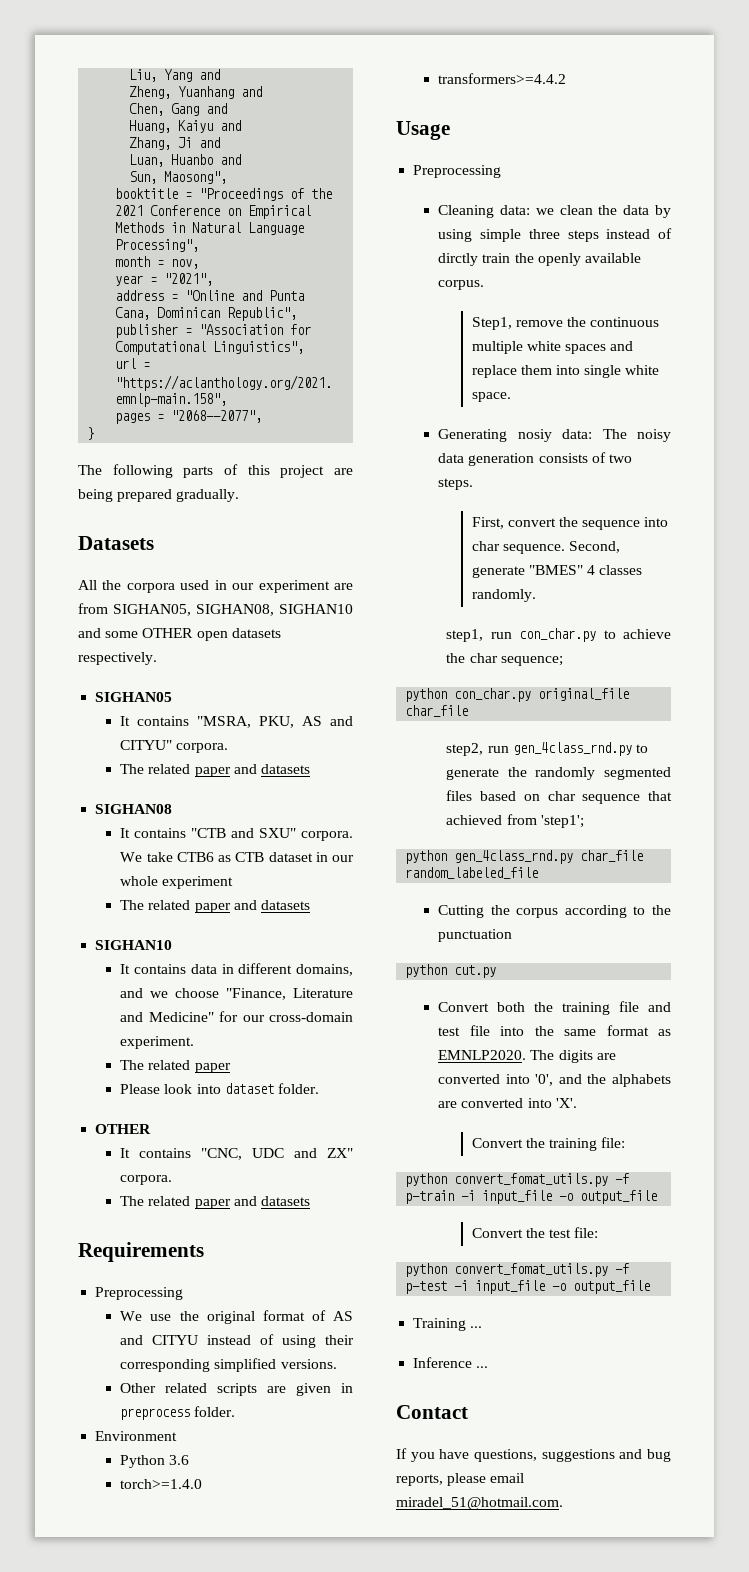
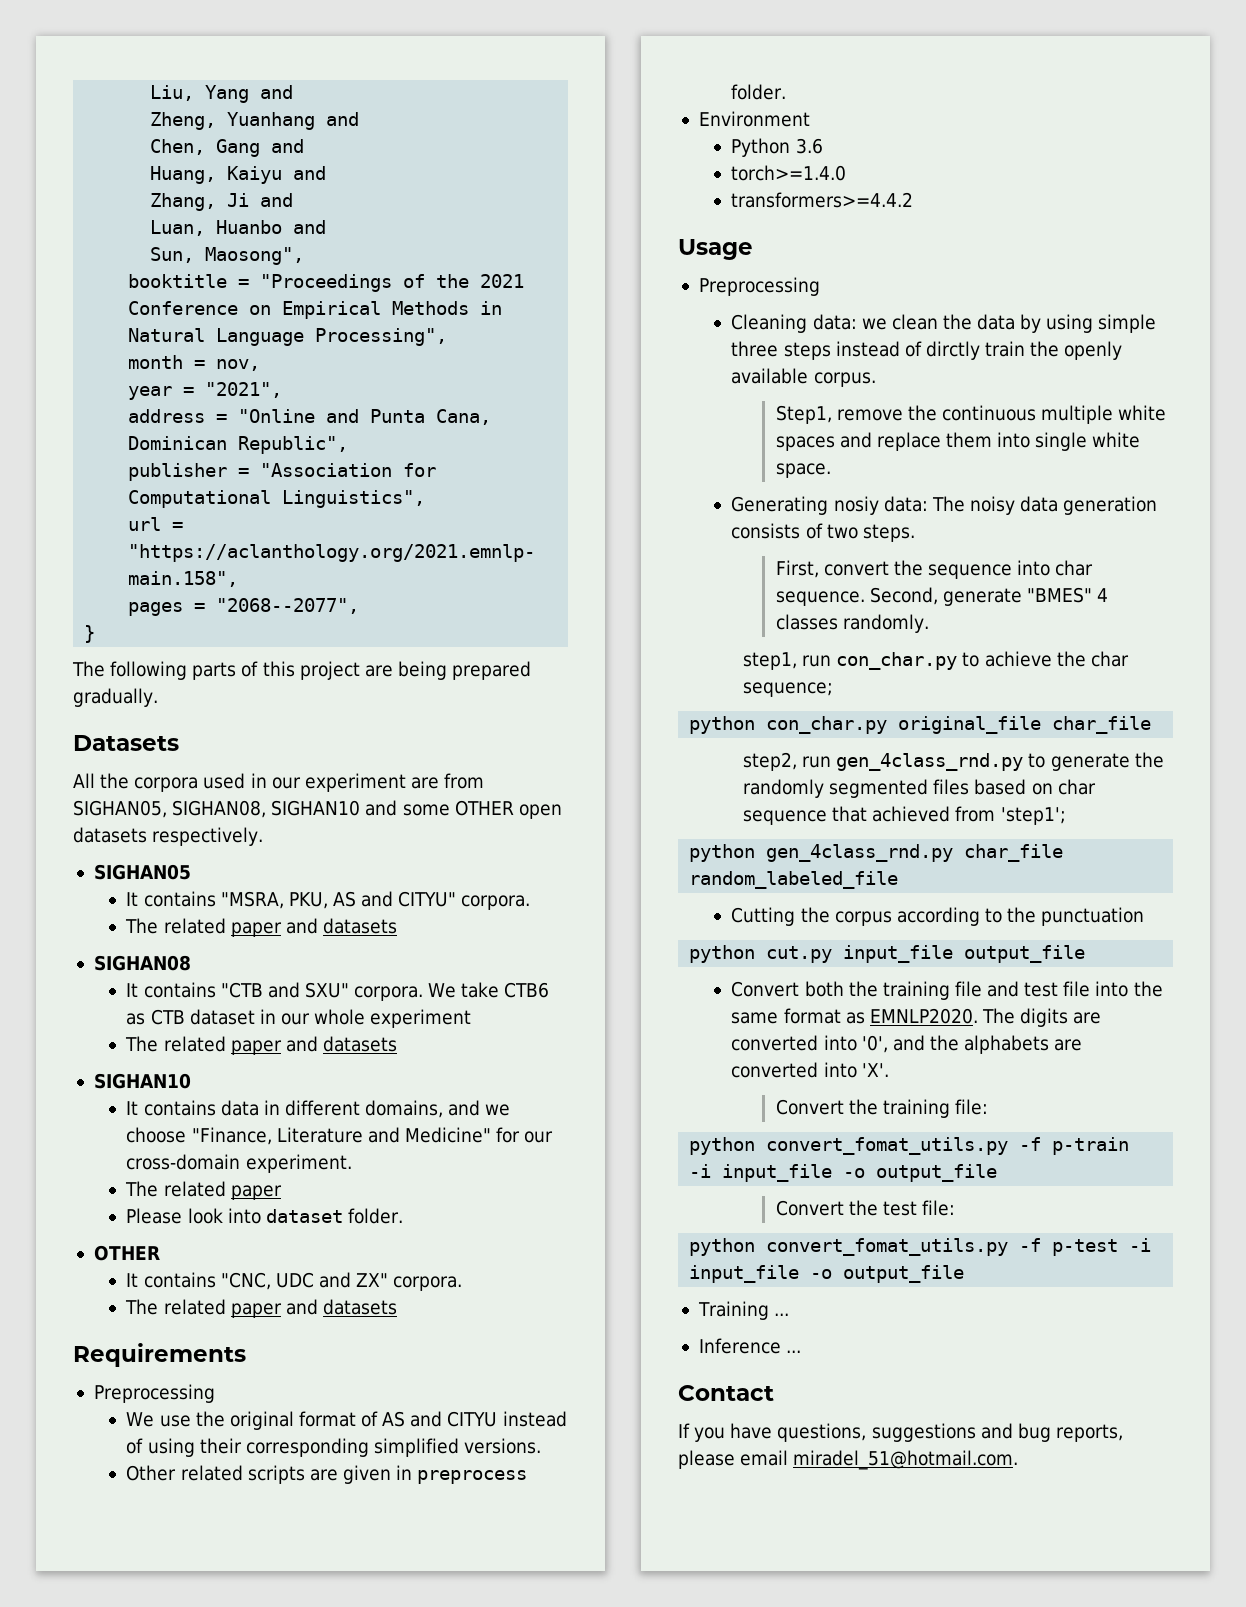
(497, 971) none -> [843,945,1086,963] input_file output_file

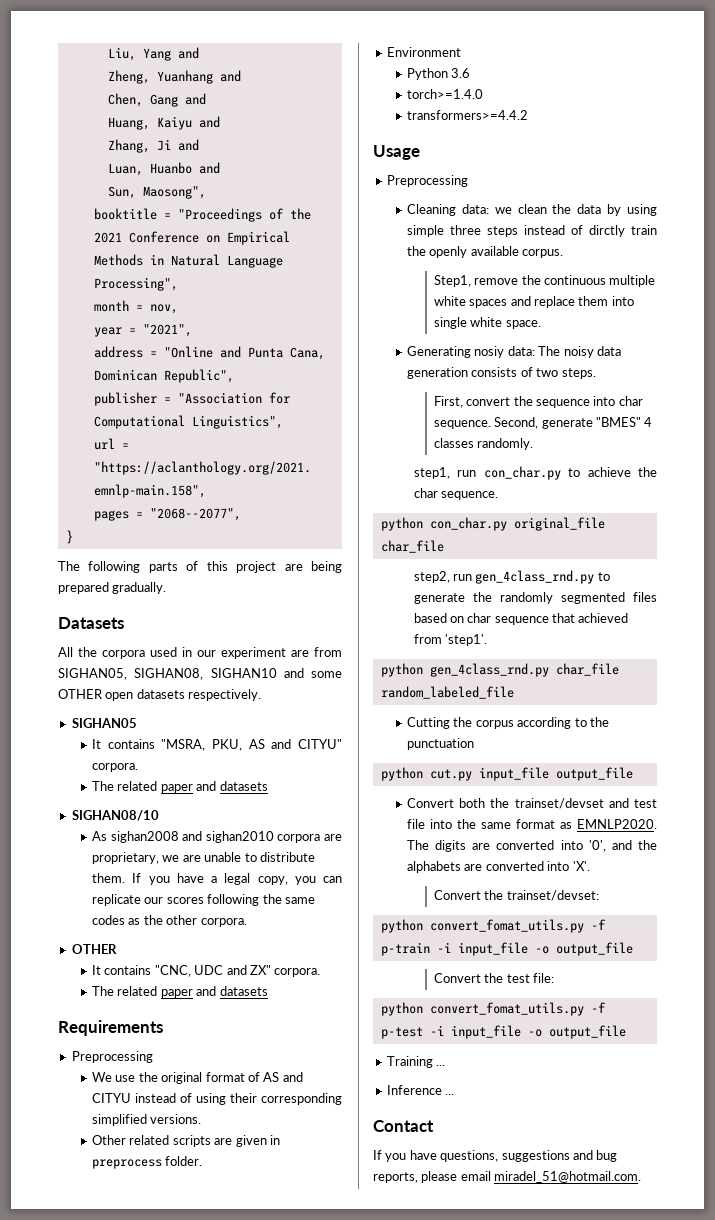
[93,955,191,971] [126,982,550,1001] [126,1009,472,1028] [125,1036,397,1055] [93,1073,191,1089] [126,1100,511,1118] [126,1127,554,1145] [126,1154,352,1173] [125,1181,282,1200] [126,1208,403,1224] SIGHAN08 // It contains "CTB and SXU" corpora. We take CTB6 as CTB dataset in our whole experiment // The related paper and datasets // SIGHAN10 // It contains data in different domains, and we choose "Finance, Literature and Medicine" for our cross-domain experiment. // The related paper // Please look into dataset folder. -> [71,810,159,821] [92,831,342,843] [92,852,315,864] [92,873,342,885] [92,894,315,906] [92,915,247,927] SIGHAN08/10 // As sighan2008 and sighan2010 corpora are proprietary, we are unable to distribute them. If you have a legal copy, you can replicate our scores following the same codes as the other corpora.
[743,682,834,697] sequence; -> [440,491,498,500] sequence.
[1000,807,1066,825] 'step1'; -> [444,634,487,646] 'step1'.
[882,981,982,1000] training file -> [514,798,604,809] trainset/devset
[882,1099,988,1118] training file: -> [506,890,599,901] trainset/devset:

